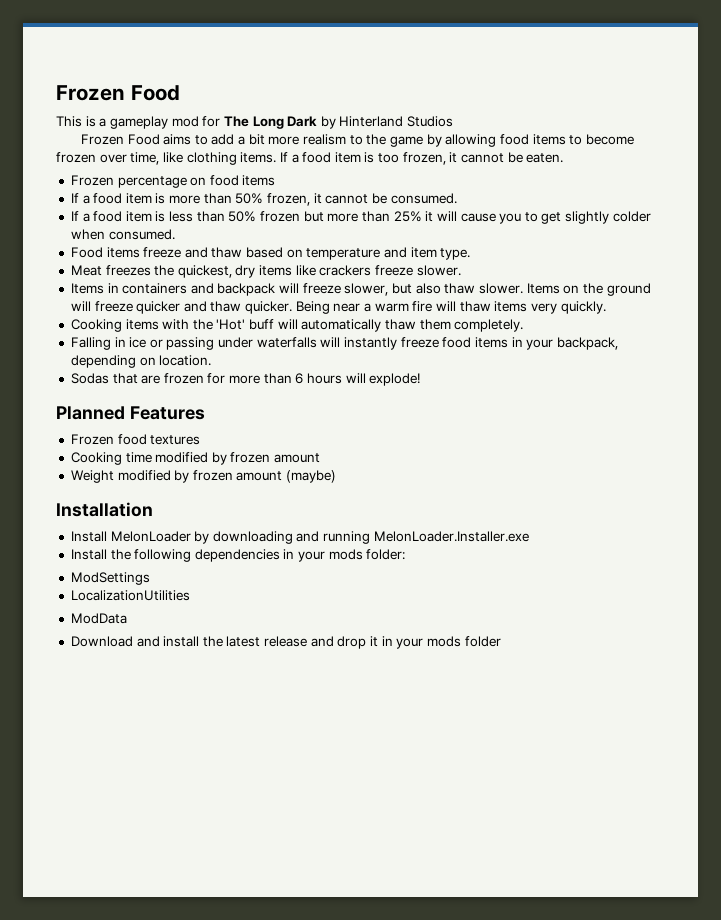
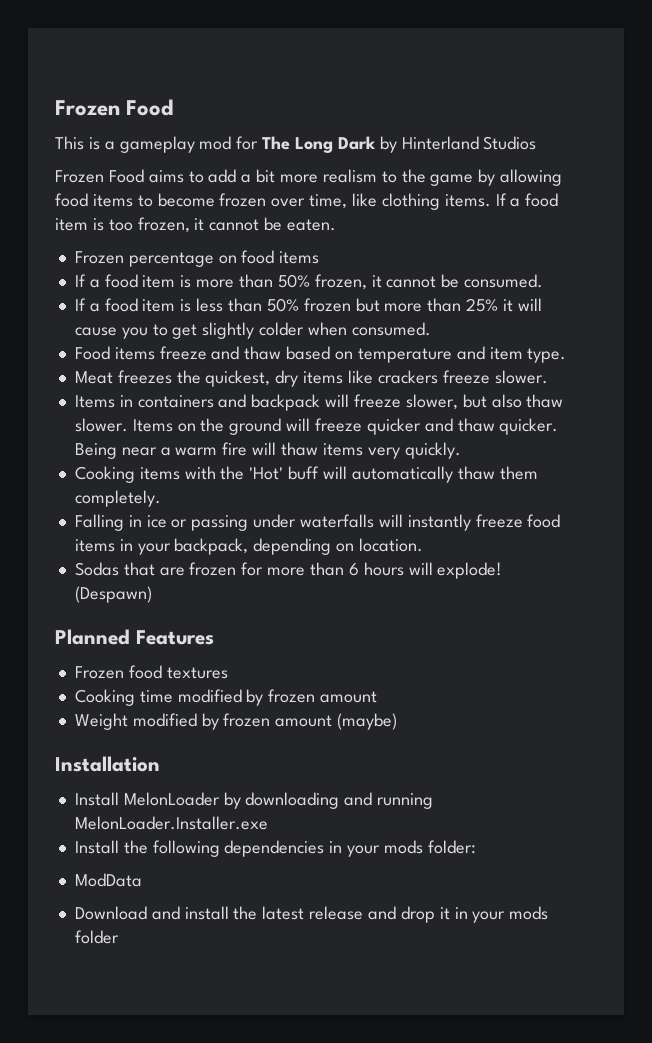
(421, 379) none -> [74,586,152,603] (Despawn)
[70,572,150,585] [70,590,190,601] // ModSettings // LocalizationUtilities -> (476, 847) none

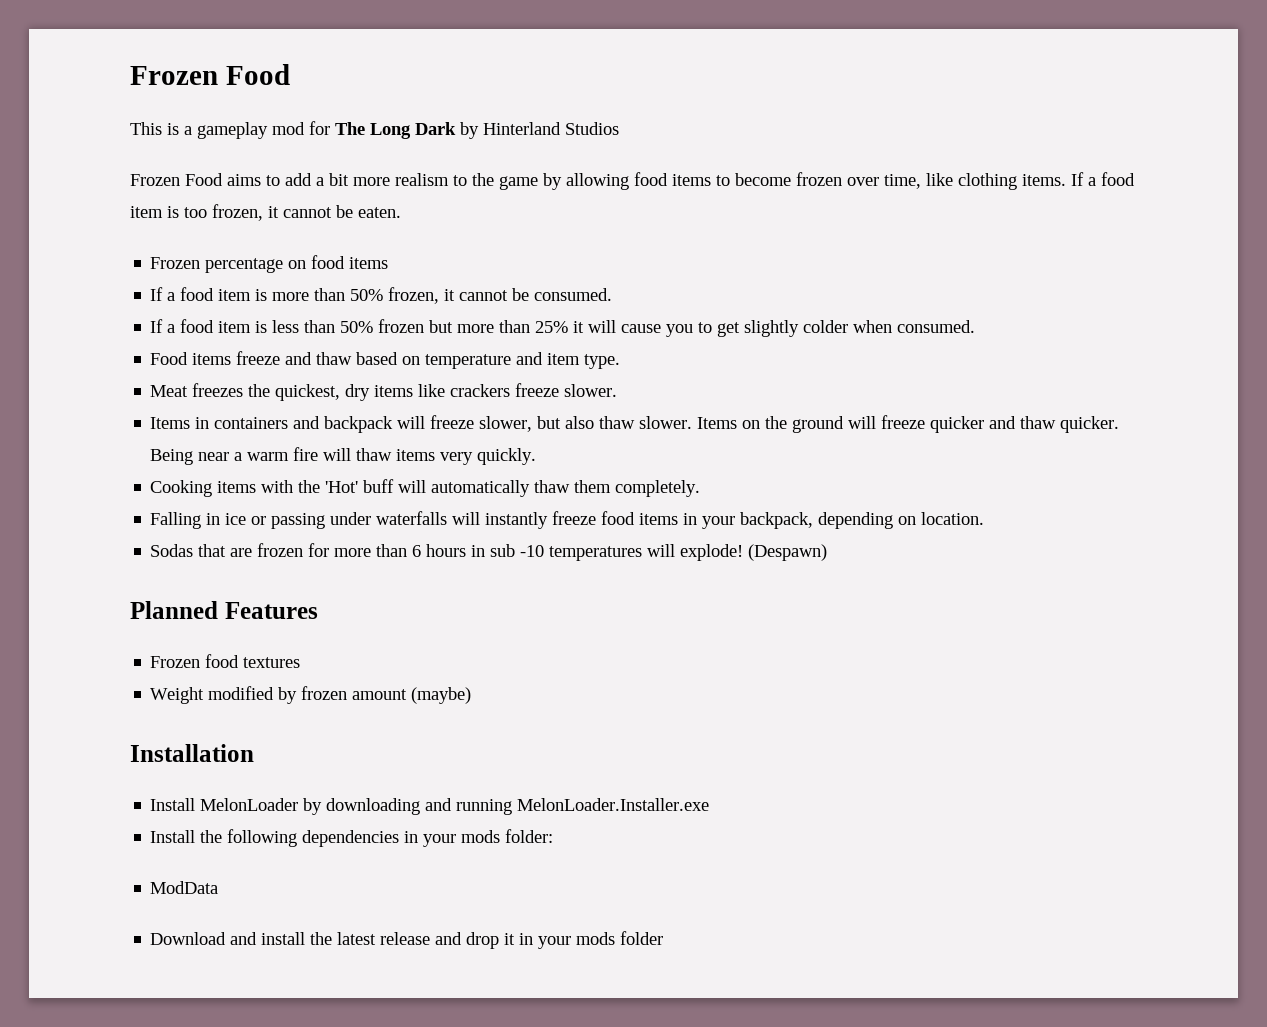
(404, 569) none -> [471,544,643,561] in sub -10 temperatures
[74,689,378,706] // Cooking time modified by frozen amount -> (301, 662) none

